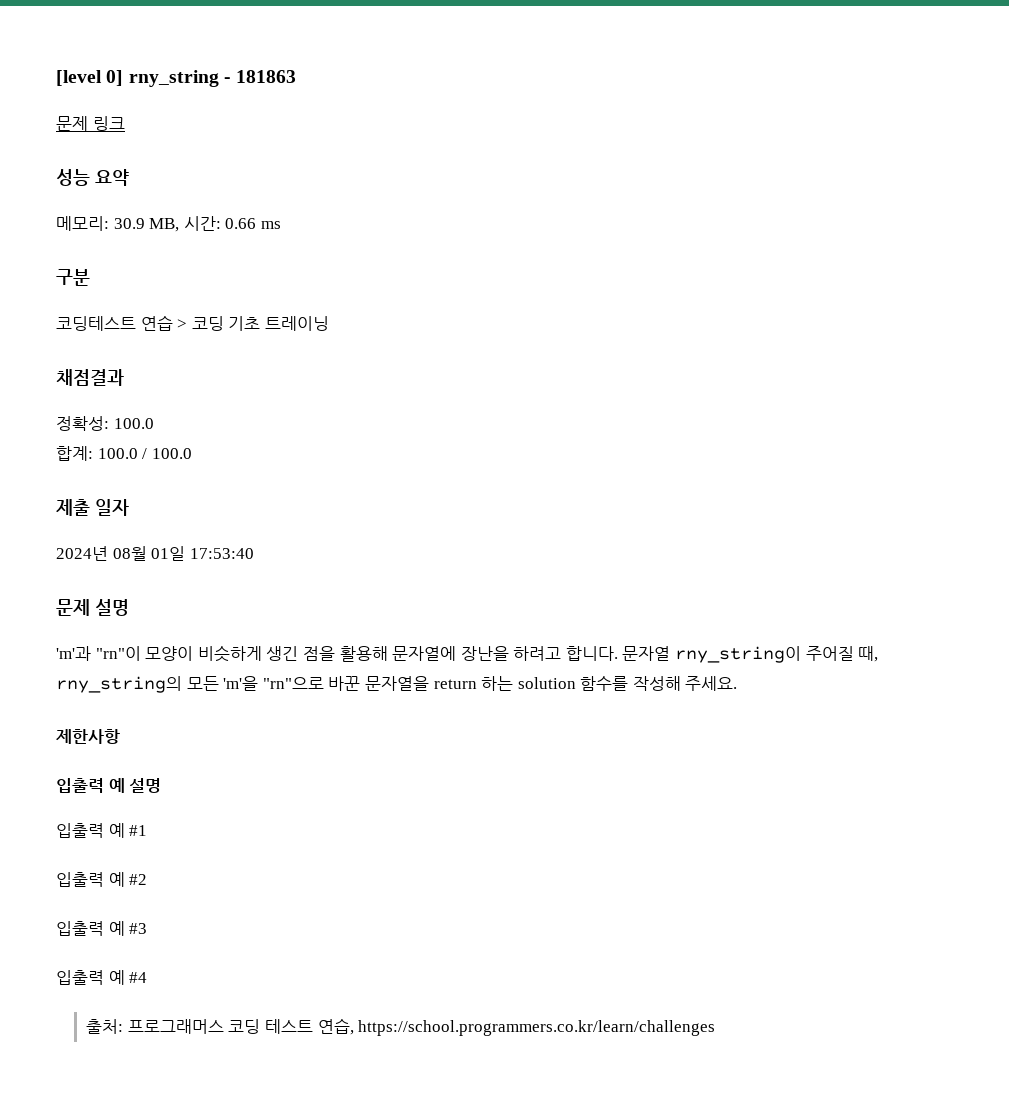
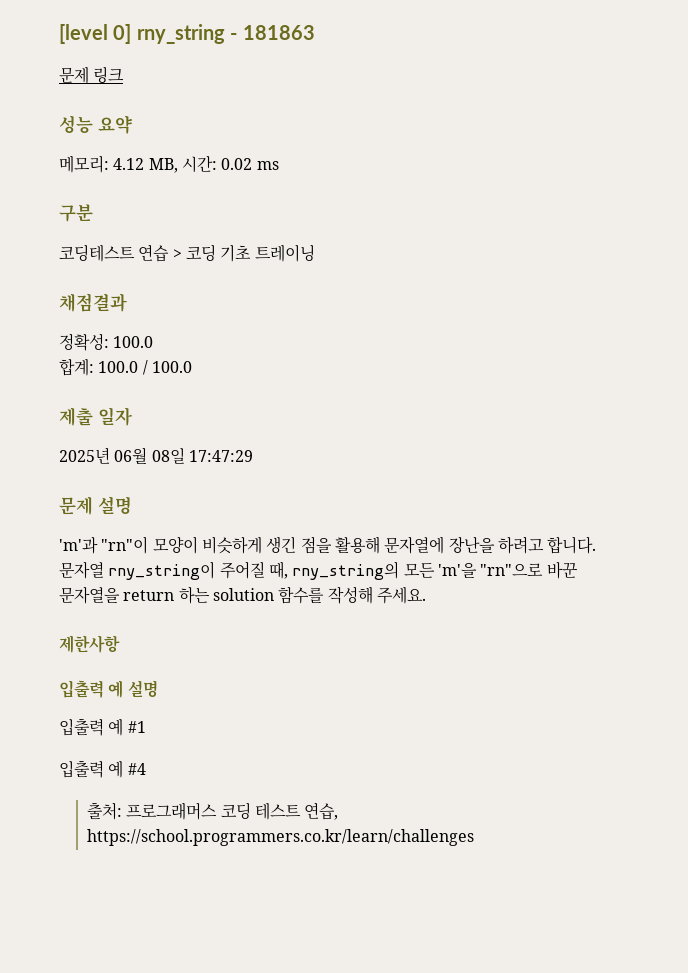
[113,218,145,229] 30.9 -> [113,158,145,170] 4.12
[225,218,257,229] 0.66 -> [221,158,253,170] 0.02
[56,546,254,561] 2024년 08월 01일 17:53:40 -> [59,447,253,464] 2025년 06월 08일 17:47:29
[56,872,148,887] [56,921,148,936] // 입출력 예 #2 // 입출력 예 #3 -> (146, 727) none

